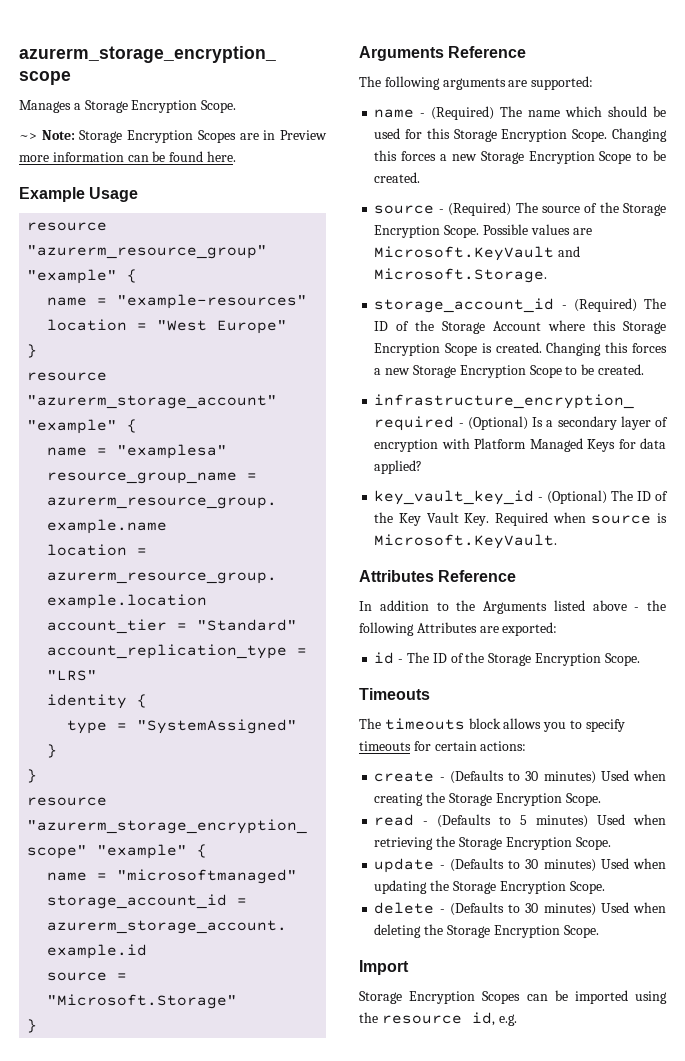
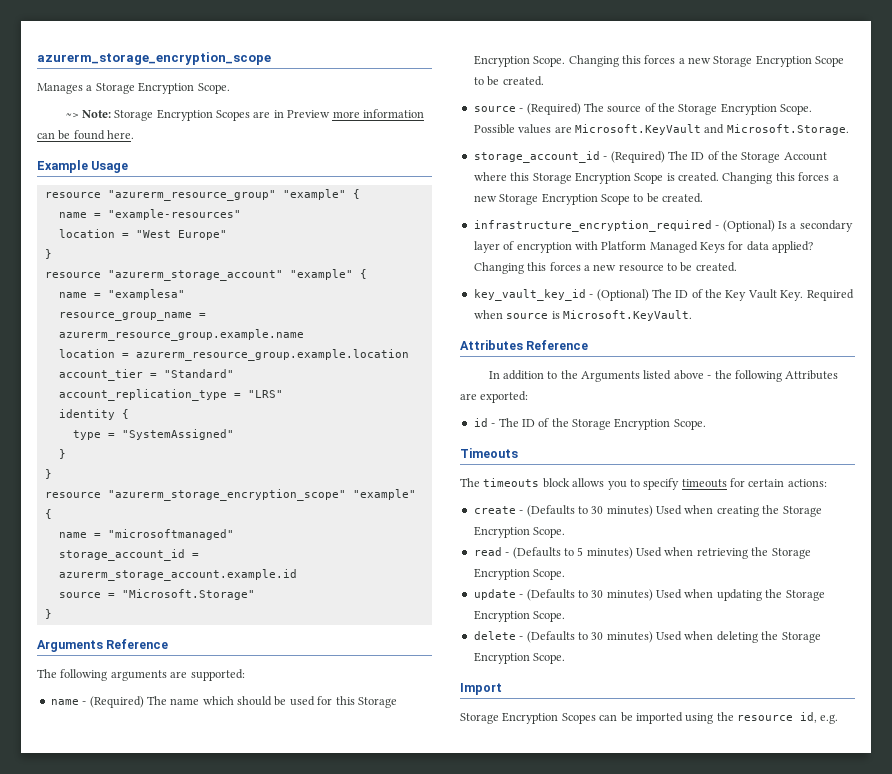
(423, 467) none -> [473,262,737,274] Changing this forces a new resource to be created.

